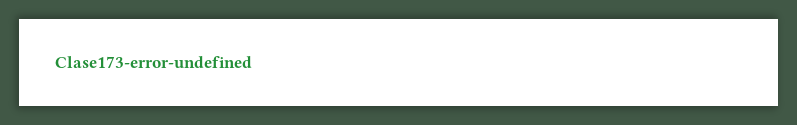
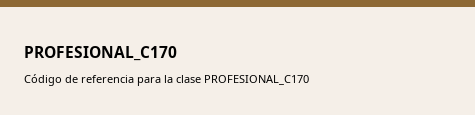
[55,56,252,68] Clase173-error-undefined -> [24,46,177,61] [24,74,309,86] PROFESIONAL_C170 // Código de referencia para la clase PROFESIONAL_C170

